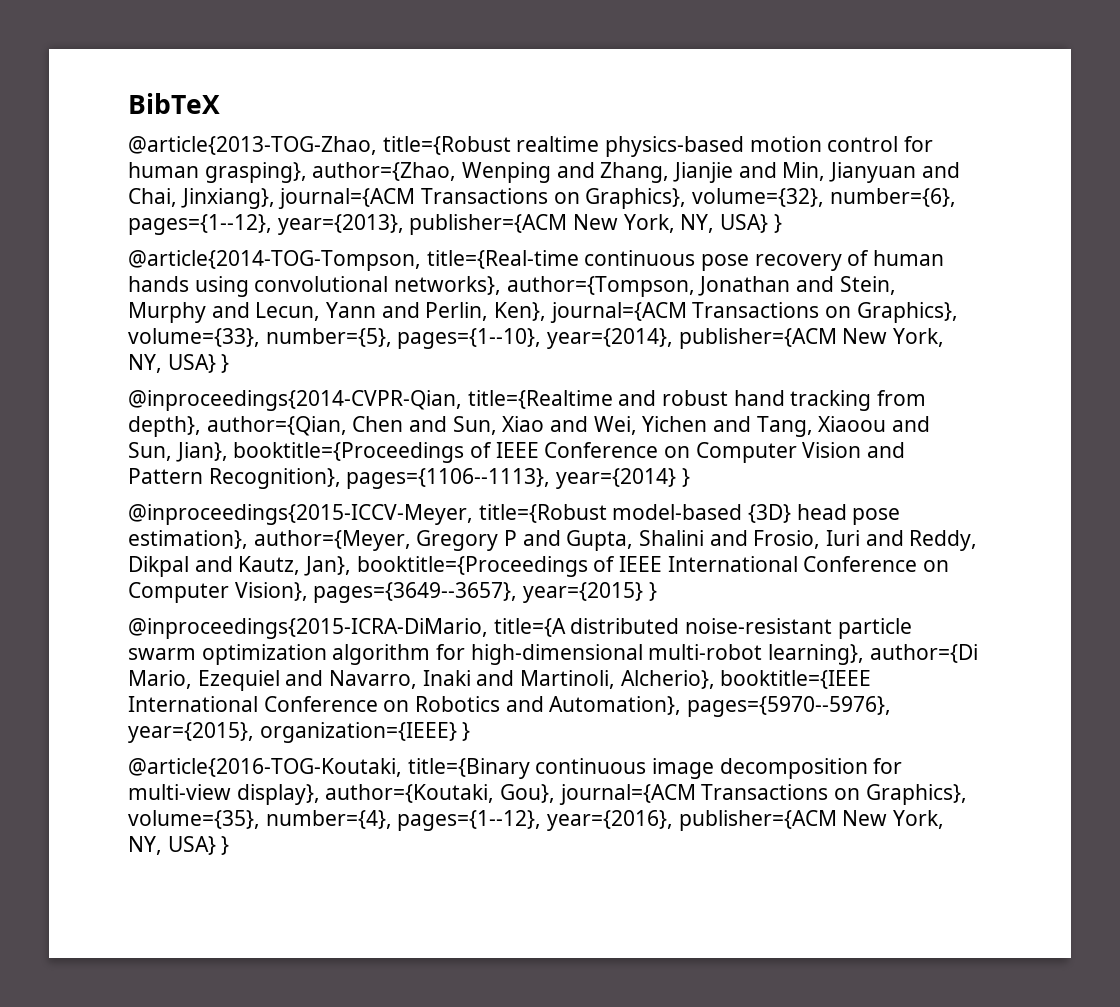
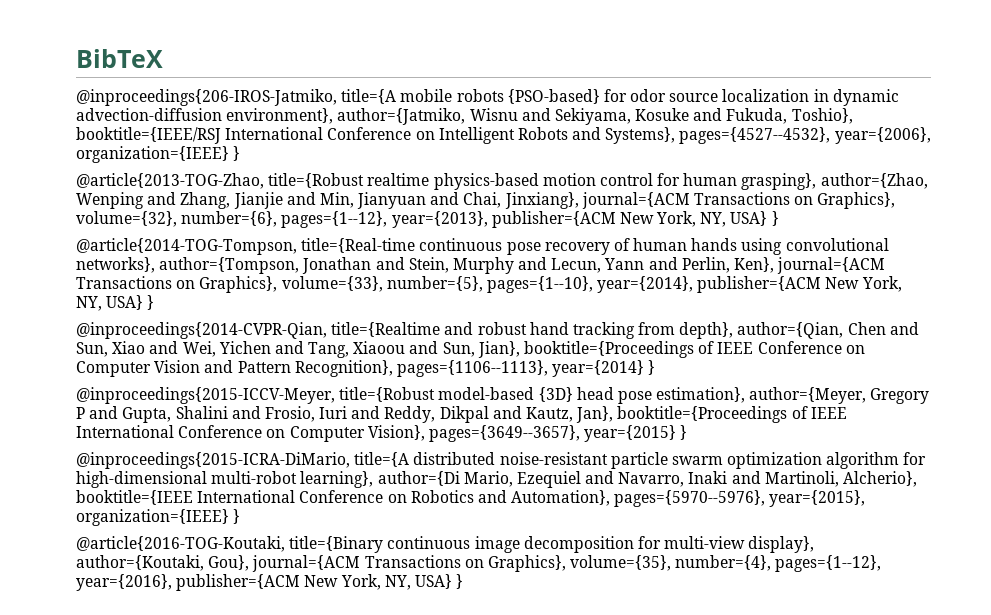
(220, 103) none -> [76,89,899,106] [76,108,853,125] [76,127,931,144] [76,146,241,163] // @inproceedings{206-IROS-Jatmiko, title={A mobile robots {PSO-based} for odor source localization in dynamic advection-diffusion environment}, author={Jatmiko, Wisnu and Sekiyama, Kosuke and Fukuda, Toshio}, booktitle={IEEE/RSJ International Conference on Intelligent Robots and Systems}, pages={4527--4532}, year={2006}, organization={IEEE} }

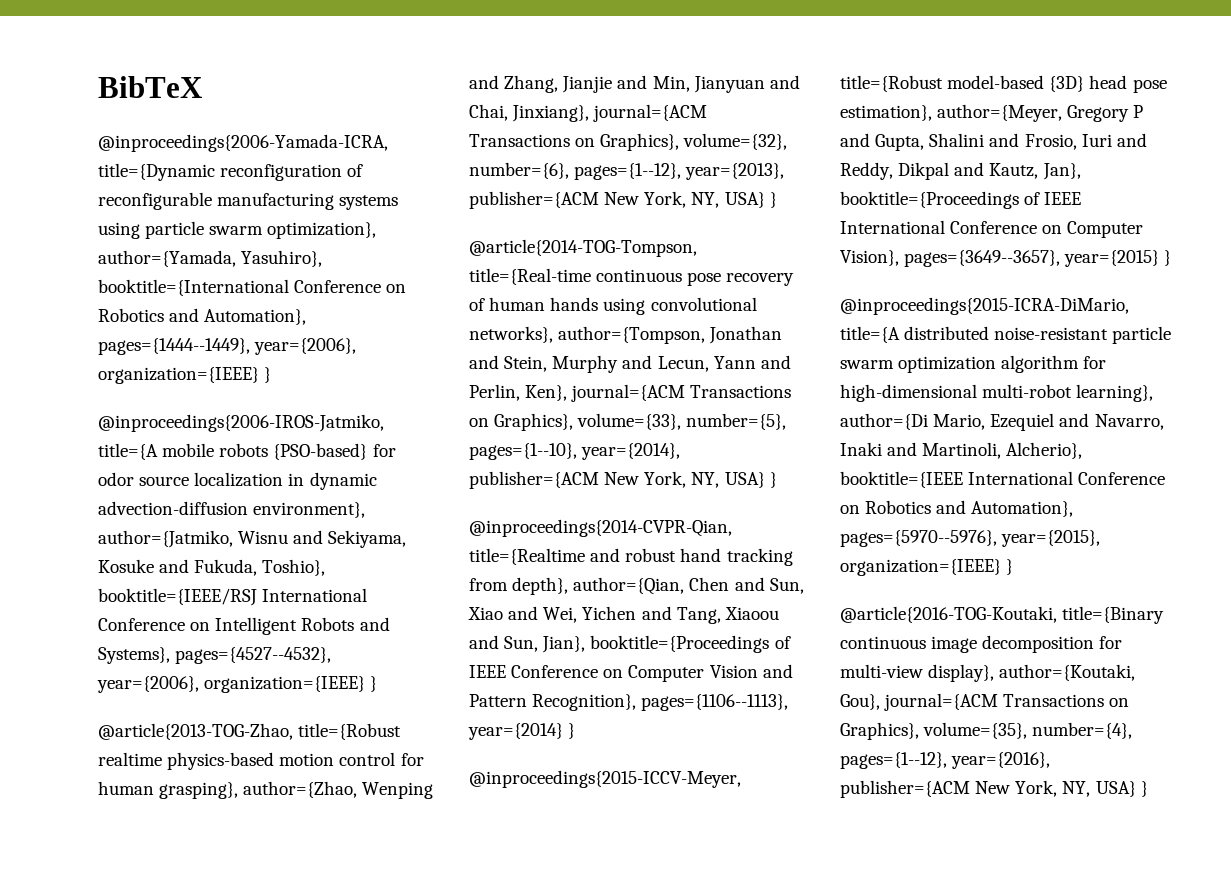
[76,89,337,106] @inproceedings{206-IROS-Jatmiko, -> [98,134,388,152] [98,163,364,181] [98,192,399,210] [98,221,377,239] [98,250,323,267] [98,279,407,296] [98,308,307,325] [98,338,357,355] [98,367,272,384] [98,414,384,432] @inproceedings{2006-Yamada-ICRA, title={Dynamic reconfiguration of reconfigurable manufacturing systems using particle swarm optimization}, author={Yamada, Yasuhiro}, booktitle={International Conference on Robotics and Automation}, pages={1444--1449}, year={2006}, organization={IEEE} } // @inproceedings{2006-IROS-Jatmiko,

